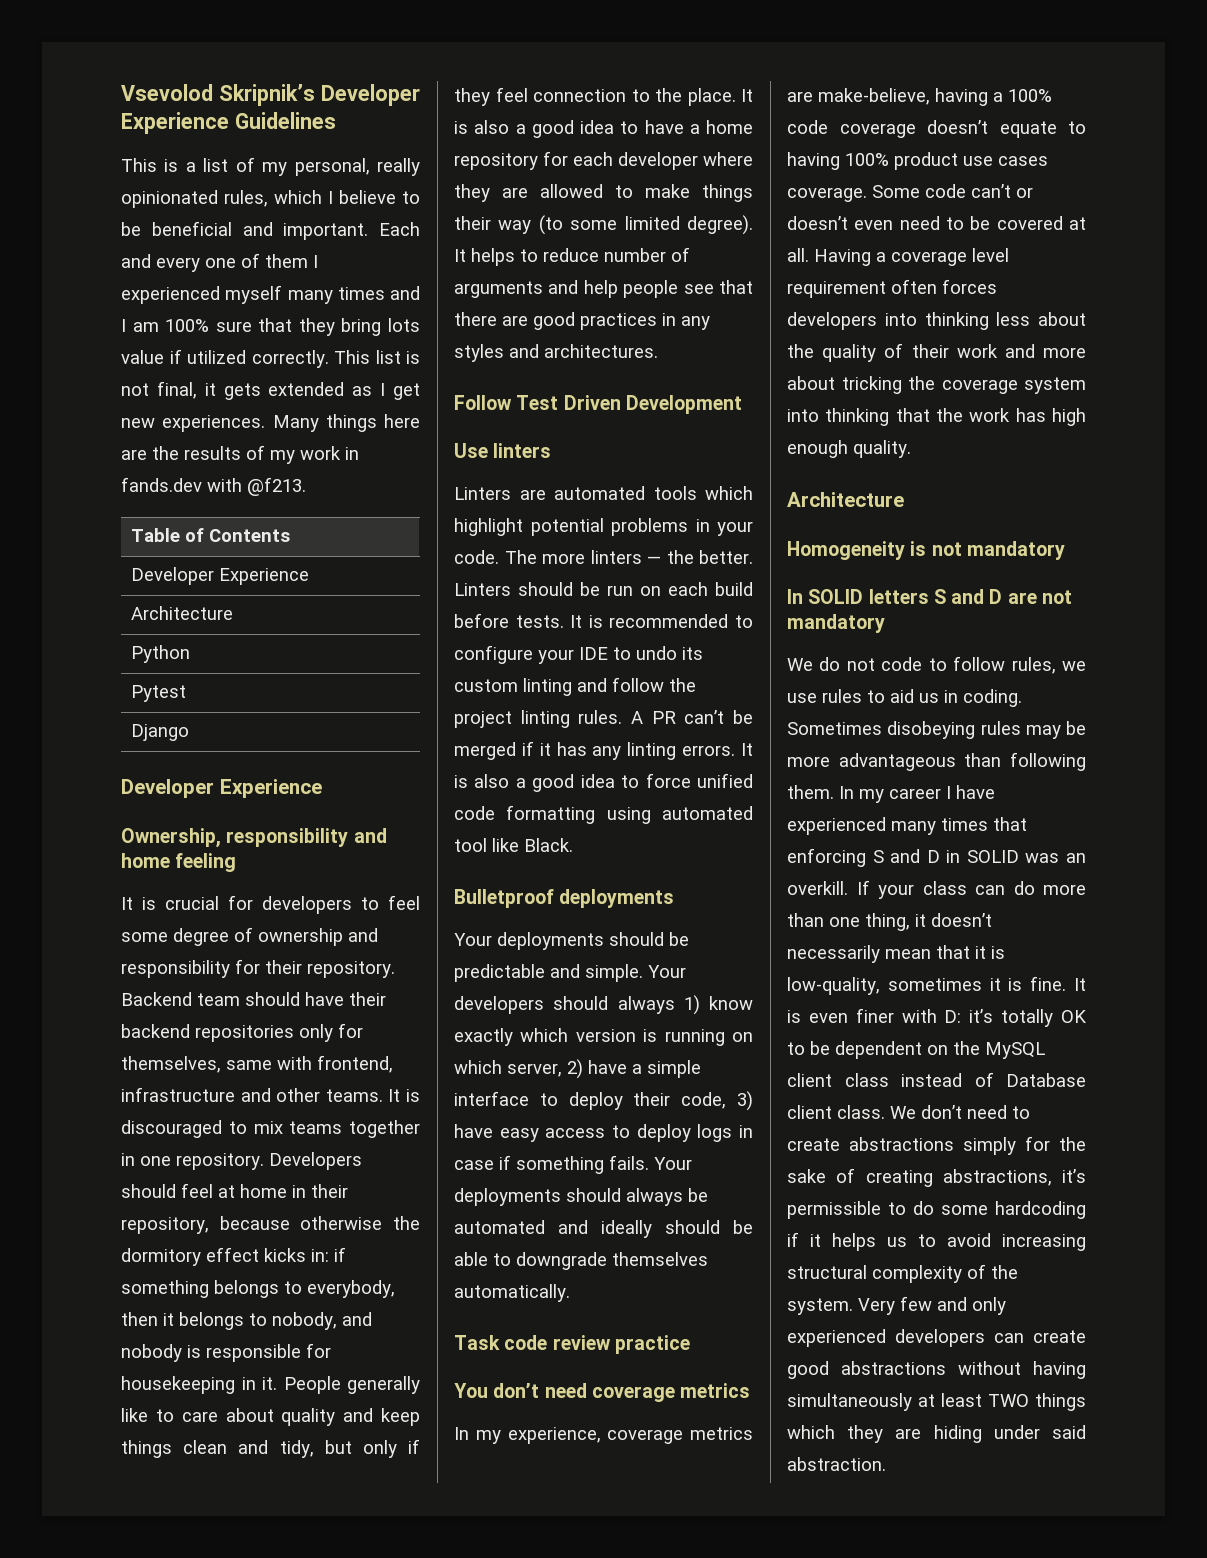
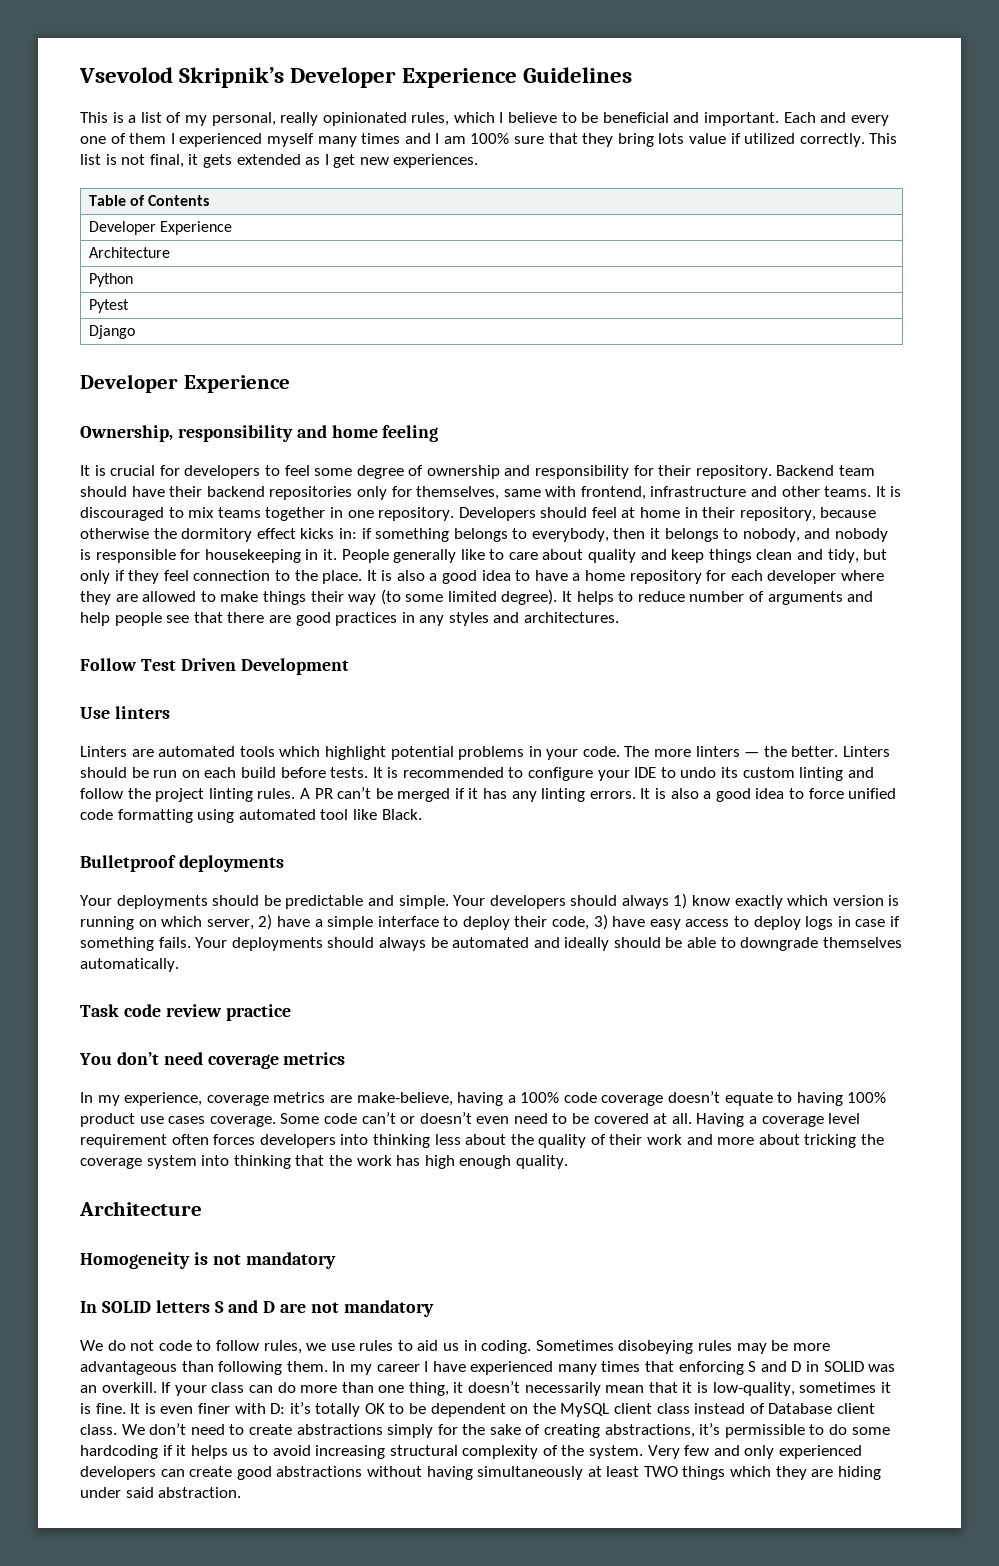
[272,414,420,432] [121,445,359,464] [121,477,306,496] Many things here are the results of my work in fands.dev with @f213. -> (479, 161) none

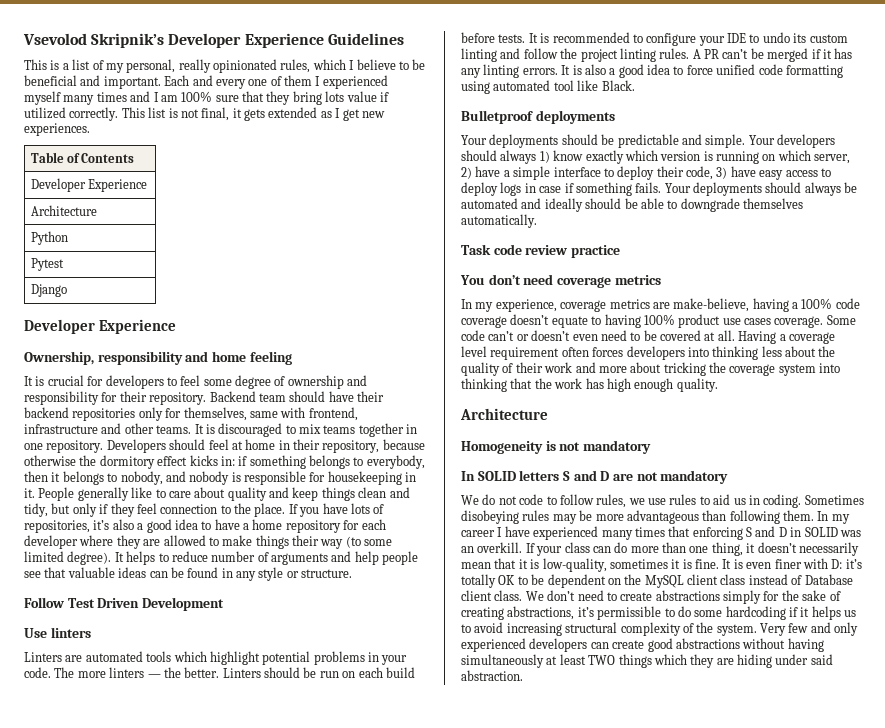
[366,570,393,581] It is -> [288,503,385,517] [24,520,110,533] If you have lots of repositories, it’s
[227,612,620,626] there are good practices in any styles and architectures. -> [67,567,353,581] valuable ideas can be found in any style or structure.

